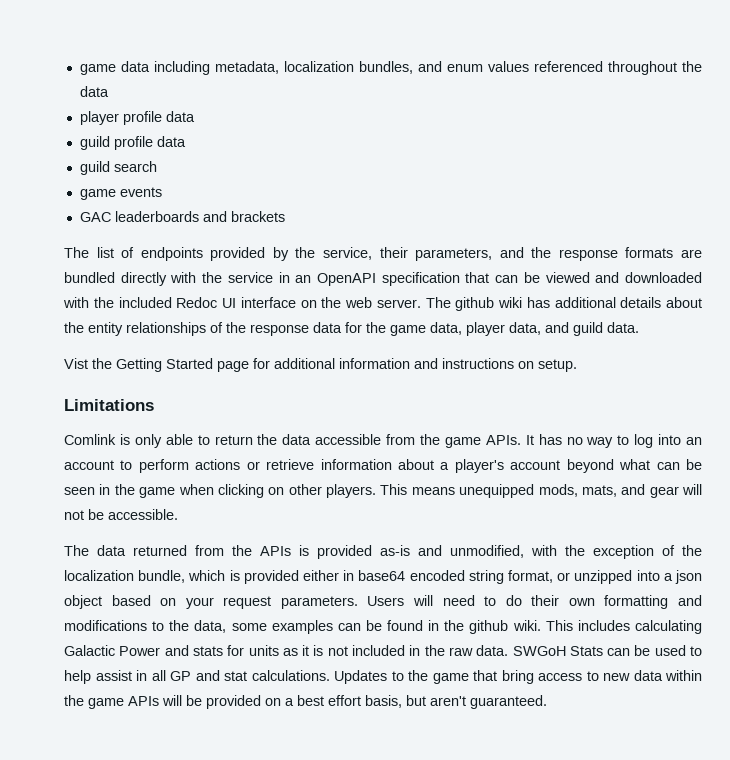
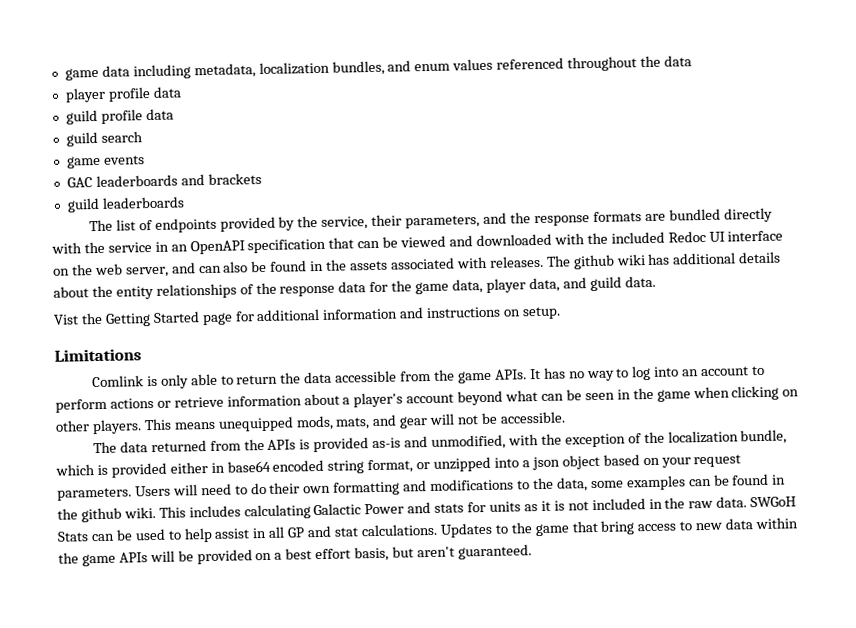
(285, 216) none -> [66,196,185,213] // guild leaderboards
[376,299,421,308] server. -> [125,255,544,278] server, and can also be found in the assets associated with releases.

